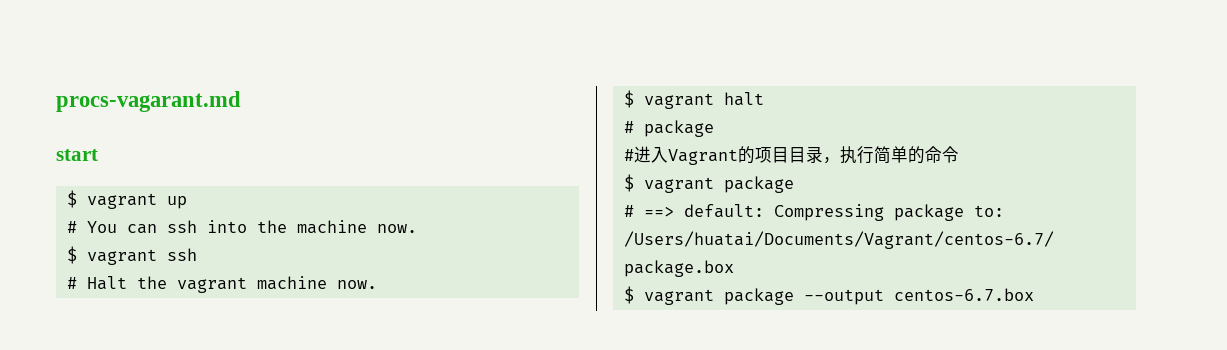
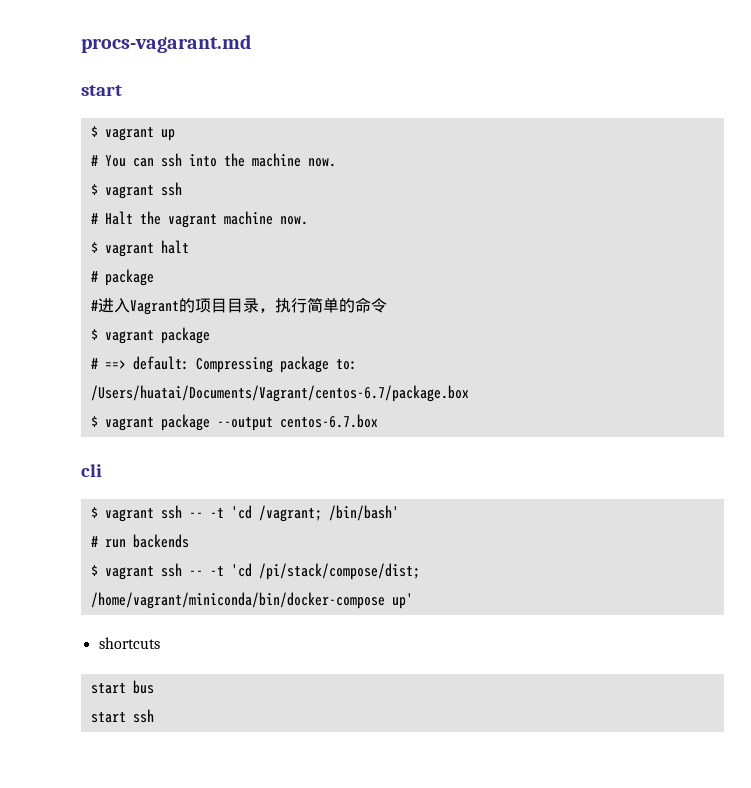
(1034, 294) none -> [81,464,102,477] [90,505,399,522] [90,534,189,548] [90,563,420,580] [90,592,413,609] [98,637,160,649] [90,680,154,694] [90,709,154,723] // cli // $ vagrant ssh -- -t 'cd /vagrant; /bin/bash' // # run backends // $ vagrant ssh -- -t 'cd /pi/stack/compose/dist; /home/vagrant/miniconda/bin/docker-compose up' // shortcuts // start bus // start ssh

